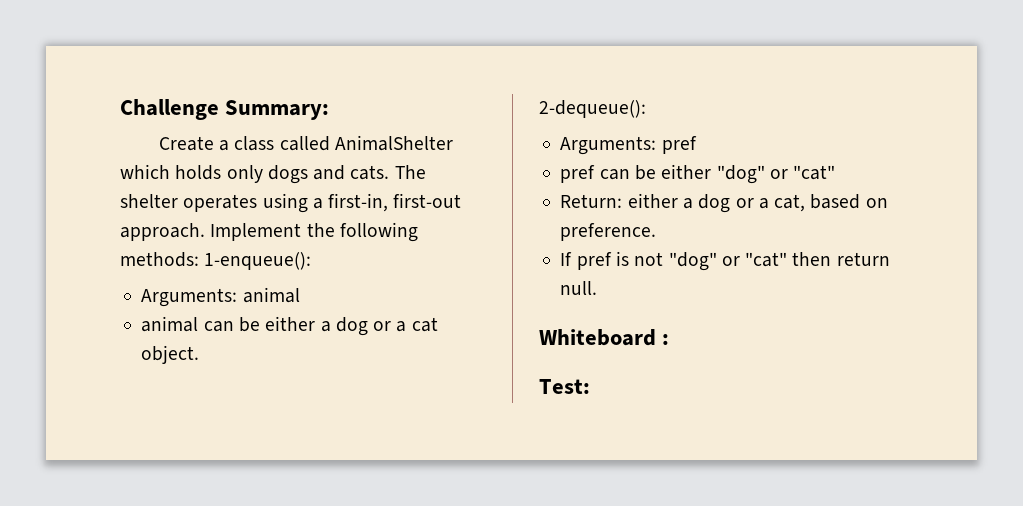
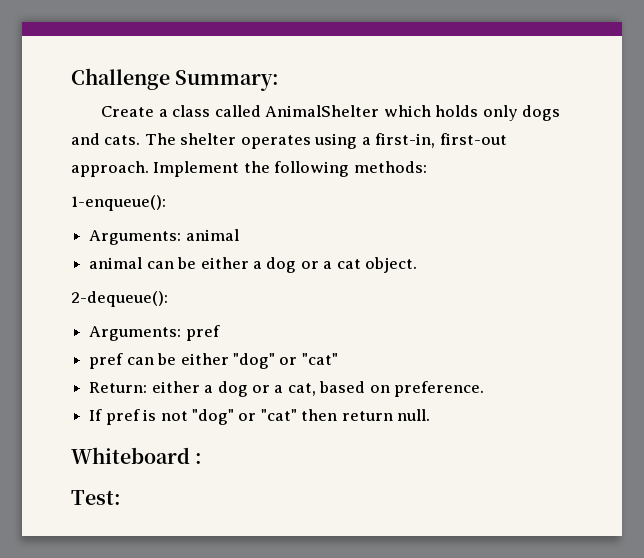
(199, 259) none -> (427, 167) //

